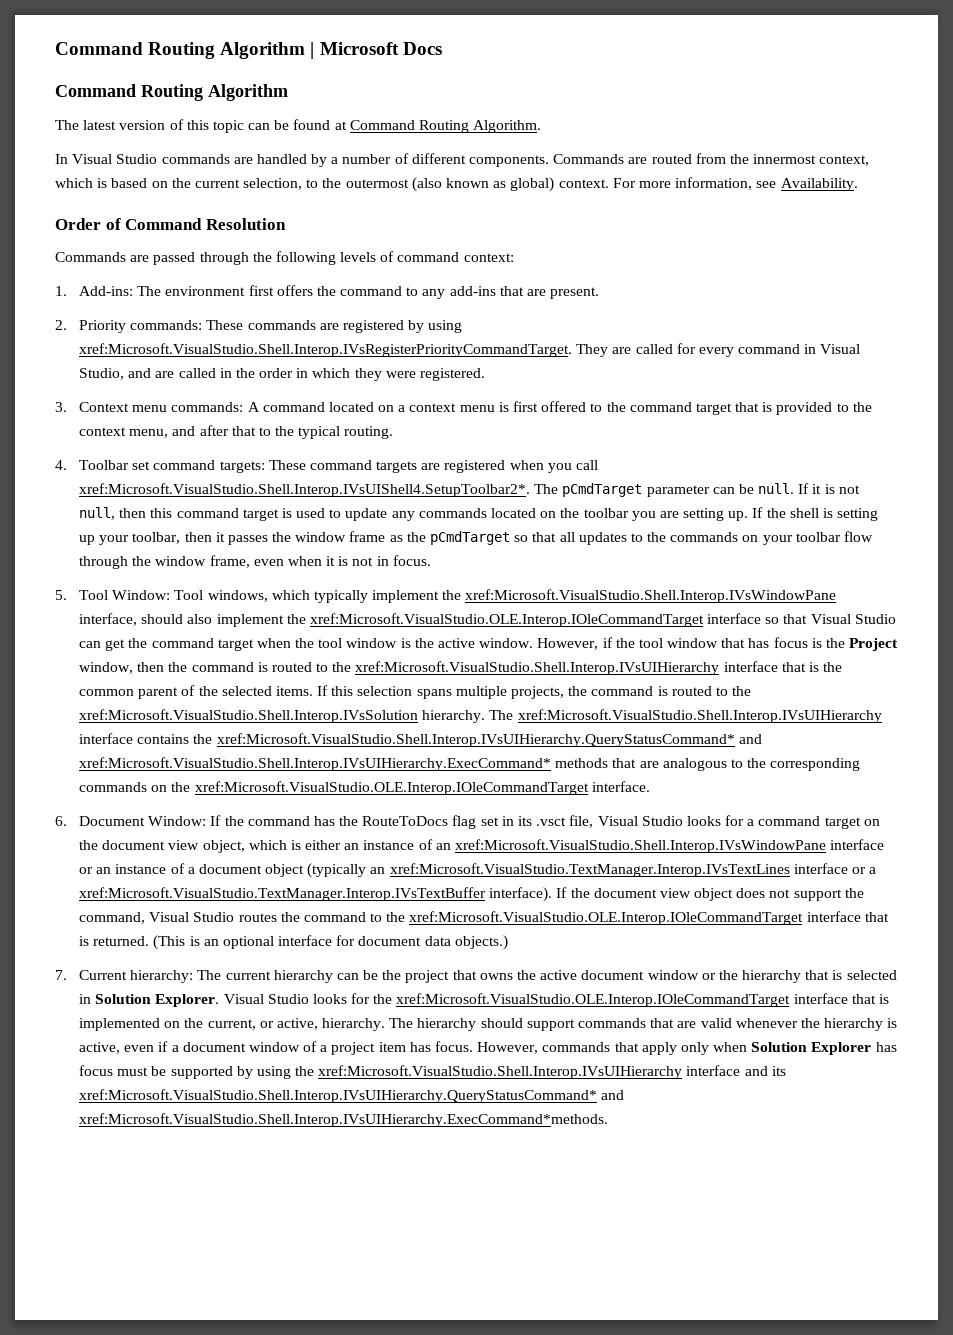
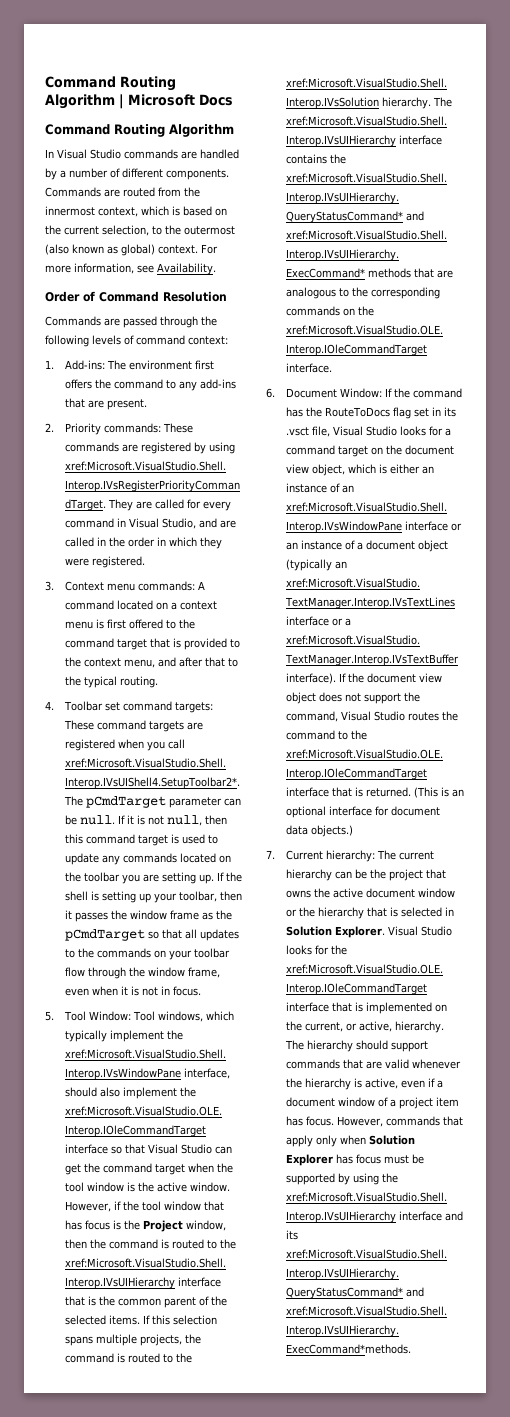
[55,119,542,133] // The latest version of this topic can be found at Command Routing Algorithm. -> (234, 130) none

